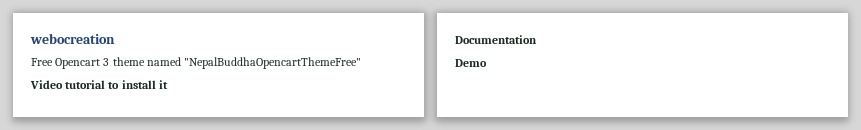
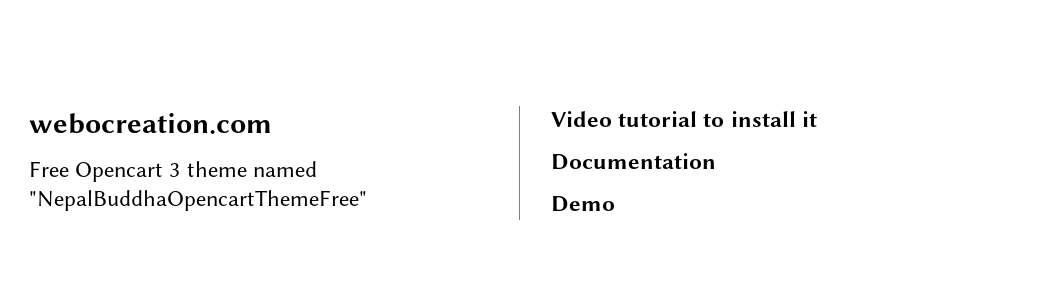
[30,33,115,44] webocreation -> [29,113,272,134] webocreation.com

